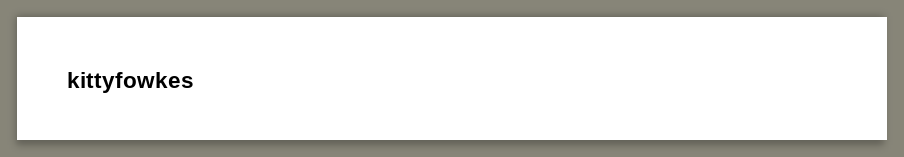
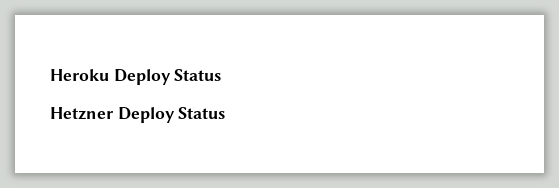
[67,72,194,93] kittyfowkes -> [50,69,222,85] [50,107,226,123] Heroku Deploy Status // Hetzner Deploy Status

